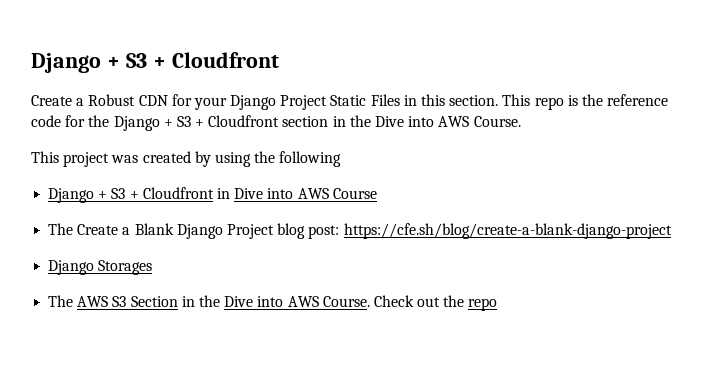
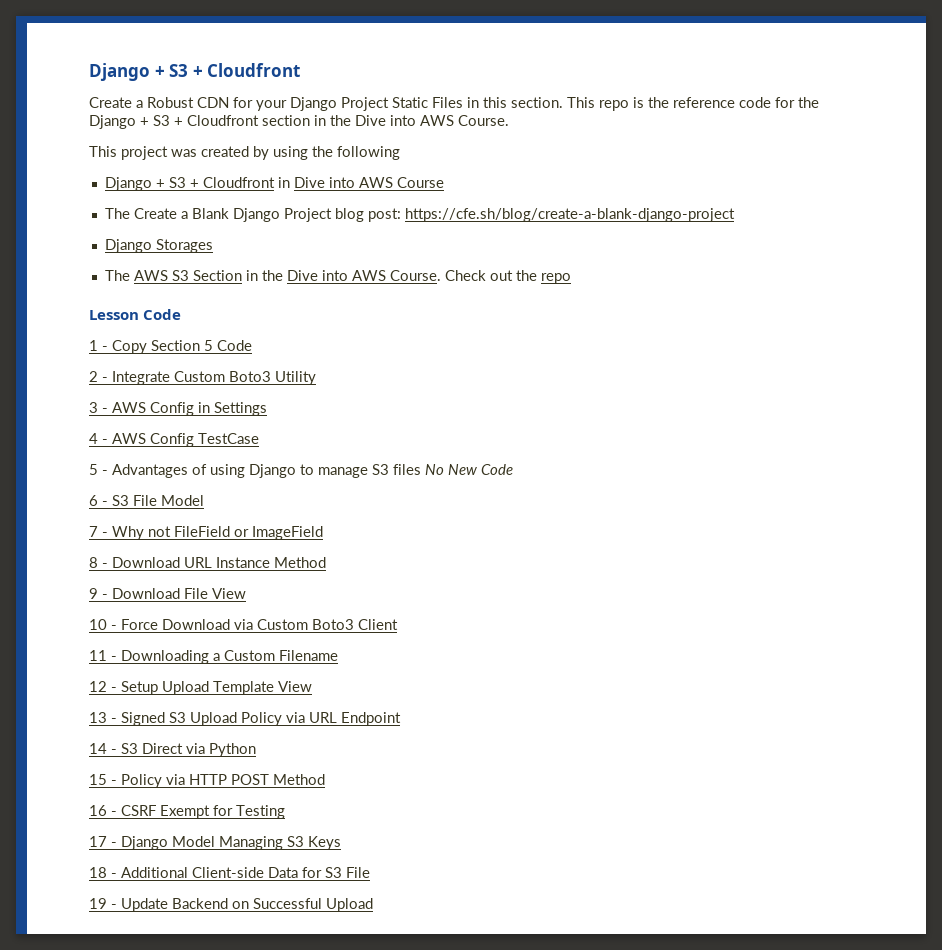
(498, 304) none -> [89,309,182,320] [89,340,252,354] [89,371,316,385] [89,402,267,416] [89,433,259,447] [89,464,513,478] [89,495,204,506] [89,526,323,540] [89,557,326,568] [89,588,246,599] [89,619,398,630] [89,650,338,664] [89,681,312,695] [89,712,401,726] [89,743,256,757] [89,774,325,788] [89,805,285,819] [89,836,341,850] [89,867,370,878] [89,898,373,912] // Lesson Code // 1 - Copy Section 5 Code // 2 - Integrate Custom Boto3 Utility // 3 - AWS Config in Settings // 4 - AWS Config TestCase // 5 - Advantages of using Django to manage S3 files No New Code // 6 - S3 File Model // 7 - Why not FileField or ImageField // 8 - Download URL Instance Method // 9 - Download File View // 10 - Force Download via Custom Boto3 Client // 11 - Downloading a Custom Filename // 12 - Setup Upload Template View // 13 - Signed S3 Upload Policy via URL Endpoint // 14 - S3 Direct via Python // 15 - Policy via HTTP POST Method // 16 - CSRF Exempt for Testing // 17 - Django Model Managing S3 Keys // 18 - Additional Client-side Data for S3 File // 19 - Update Backend on Successful Upload

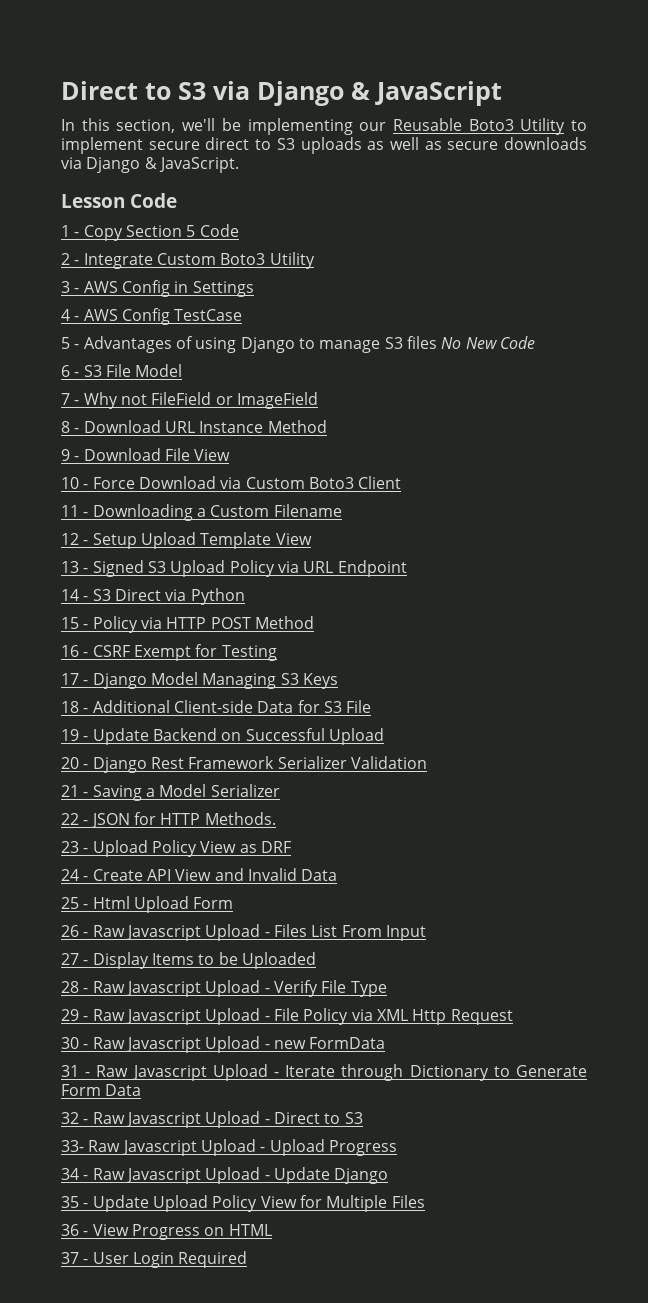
[89,63,301,81] [89,97,819,111] [89,115,509,129] [89,146,400,160] [104,177,444,191] [104,208,735,222] [104,239,213,253] [104,270,571,284] Django + S3 + Cloudfront // Create a Robust CDN for your Django Project Static Files in this section. This repo is the reference code for the Django + S3 + Cloudfront section in the Dive into AWS Course. // This project was created by using the following // Django + S3 + Cloudfront in Dive into AWS Course // The Create a Blank Django Project blog post: https://cfe.sh/blog/create-a-blank-django-project // Django Storages // The AWS S3 Section in the Dive into AWS Course. Check out the repo -> [61,81,502,106] [61,118,587,135] [61,137,587,154] [61,157,239,173] Direct to S3 via Django & JavaScript // In this section, we'll be implementing our Reusable Boto3 Utility to implement secure direct to S3 uploads as well as secure downloads via Django & JavaScript.
(373, 905) none -> [61,756,427,773] [61,784,280,801] [61,812,276,828] [61,840,291,857] [61,868,338,881] [61,896,234,913] [61,924,426,941] [61,952,316,969] [61,980,387,997] [61,1008,513,1025] [61,1036,386,1053] [61,1064,587,1081] [61,1084,142,1096] [61,1111,363,1128] [61,1139,397,1156] [61,1167,389,1184] [61,1195,425,1212] [61,1224,272,1240] [61,1251,248,1268] // 20 - Django Rest Framework Serializer Validation // 21 - Saving a Model Serializer // 22 - JSON for HTTP Methods. // 23 - Upload Policy View as DRF // 24 - Create API View and Invalid Data // 25 - Html Upload Form // 26 - Raw Javascript Upload - Files List From Input // 27 - Display Items to be Uploaded // 28 - Raw Javascript Upload - Verify File Type // 29 - Raw Javascript Upload - File Policy via XML Http Request // 30 - Raw Javascript Upload - new FormData // 31 - Raw Javascript Upload - Iterate through Dictionary to Generate Form Data // 32 - Raw Javascript Upload - Direct to S3 // 33- Raw Javascript Upload - Upload Progress // 34 - Raw Javascript Upload - Update Django // 35 - Update Upload Policy View for Multiple Files // 36 - View Progress on HTML // 37 - User Login Required

